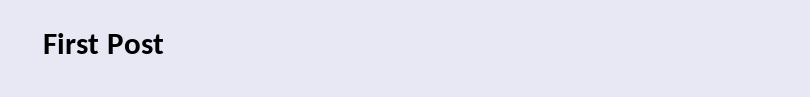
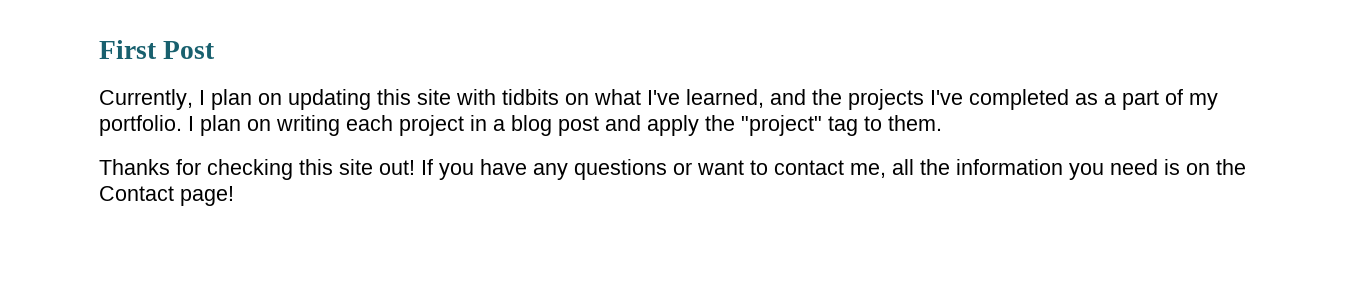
(165, 44) none -> [99,89,1218,110] [99,115,942,136] [99,159,1246,180] [99,186,234,206] // Currently, I plan on updating this site with tidbits on what I've learned, and the projects I've completed as a part of my portfolio. I plan on writing each project in a blog post and apply the "project" tag to them. // Thanks for checking this site out! If you have any questions or want to contact me, all the information you need is on the Contact page!

